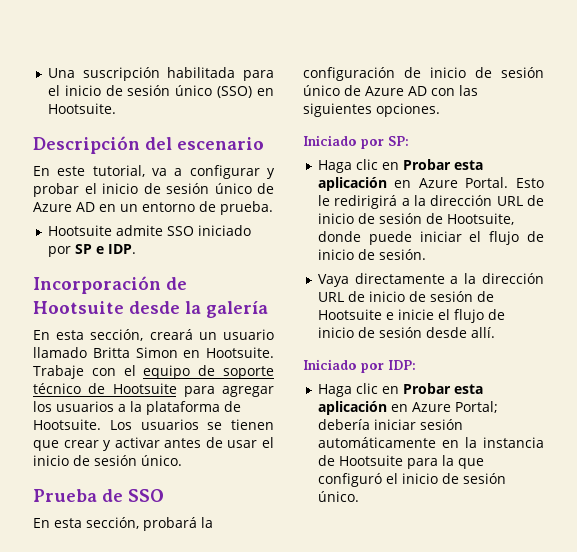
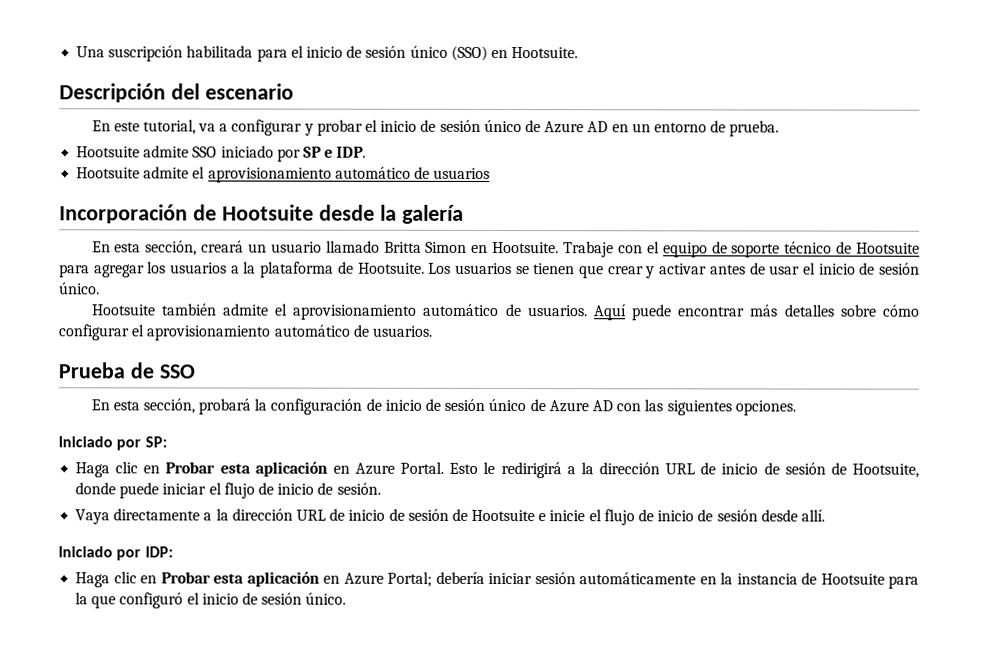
(136, 249) none -> [76,166,491,183] // Hootsuite admite el aprovisionamiento automático de usuarios
(182, 460) none -> [91,303,920,321] [58,324,433,341] // Hootsuite también admite el aprovisionamiento automático de usuarios. Aquí puede encontrar más detalles sobre cómo configurar el aprovisionamiento automático de usuarios.

